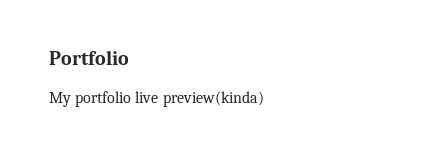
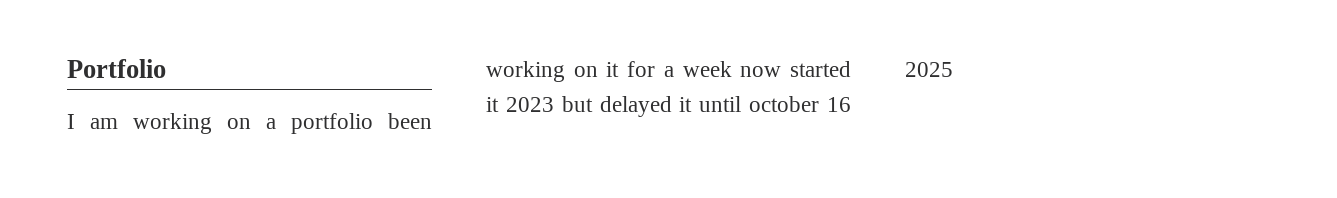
[49,91,264,107] My portfolio live preview(kinda) -> [67,113,432,134] [486,61,851,82] [486,96,851,117] [905,62,953,77] I am working on a portfolio been working on it for a week now started it 2023 but delayed it until october 16 2025

